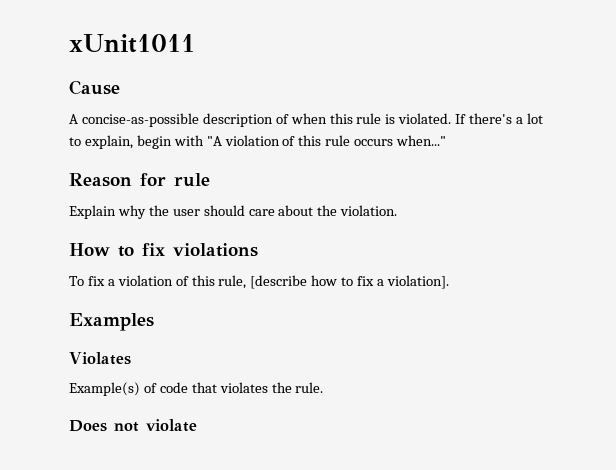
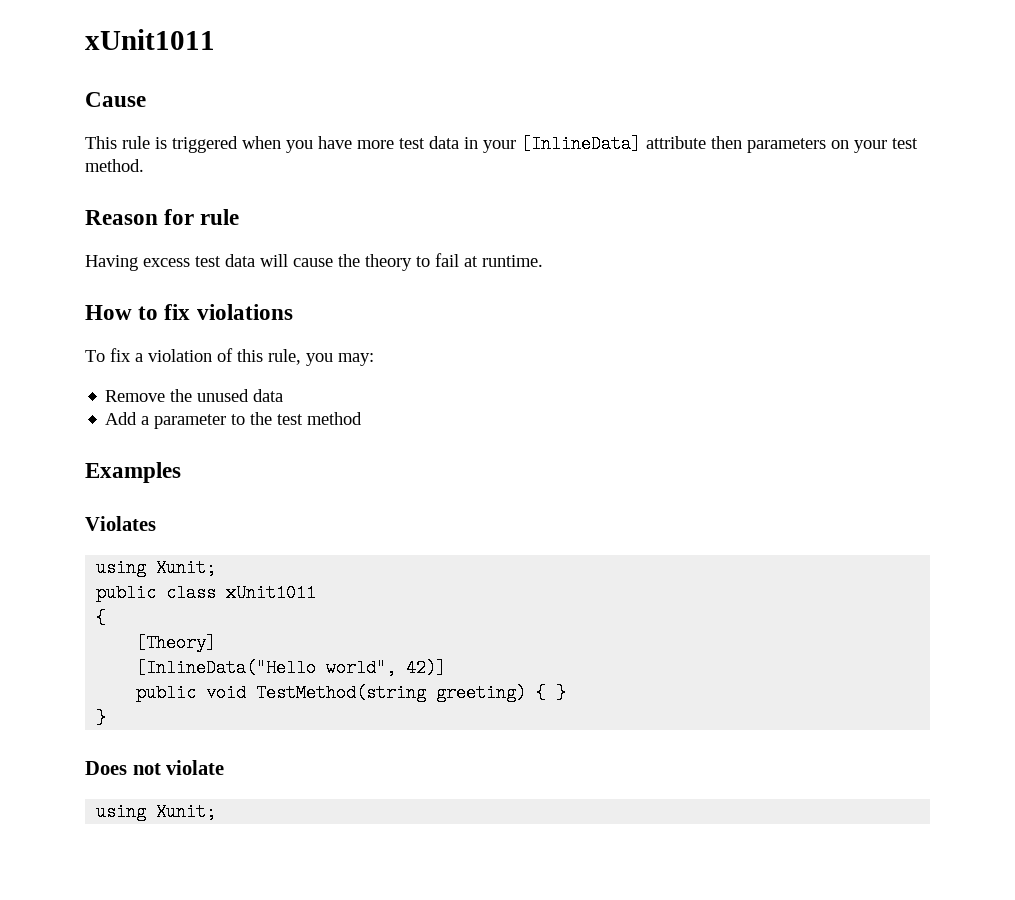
[69,113,543,127] [69,135,447,149] [69,173,210,187] [69,205,398,219] A concise-as-possible description of when this rule is violated. If there's a lot to explain, begin with "A violation of this rule occurs when..." // Reason for rule // Explain why the user should care about the violation. -> [85,135,918,153] [85,159,144,172] [85,209,240,225] [85,253,543,271] This rule is triggered when you have more test data in your [InlineData] attribute then parameters on your test method. // Reason for rule // Having excess test data will cause the theory to fail at runtime.
[250,275,449,289] [69,313,154,331] [69,352,131,365] [69,382,324,396] [describe how to fix a violation]. // Examples // Violates // Example(s) of code that violates the rule. -> [306,353,374,366] [105,389,284,402] [105,412,363,429] [85,462,181,483] [85,516,156,531] [96,559,217,577] [96,584,317,602] [96,609,107,627] [136,634,217,652] [136,659,447,677] [136,684,567,702] [96,709,107,727] you may: // Remove the unused data // Add a parameter to the test method // Examples // Violates // using Xunit; // public class xUnit1011 // { // [Theory] // [InlineData("Hello world", 42)] // public void TestMethod(string greeting) { } // }
(197, 425) none -> [96,803,217,821] // using Xunit;

